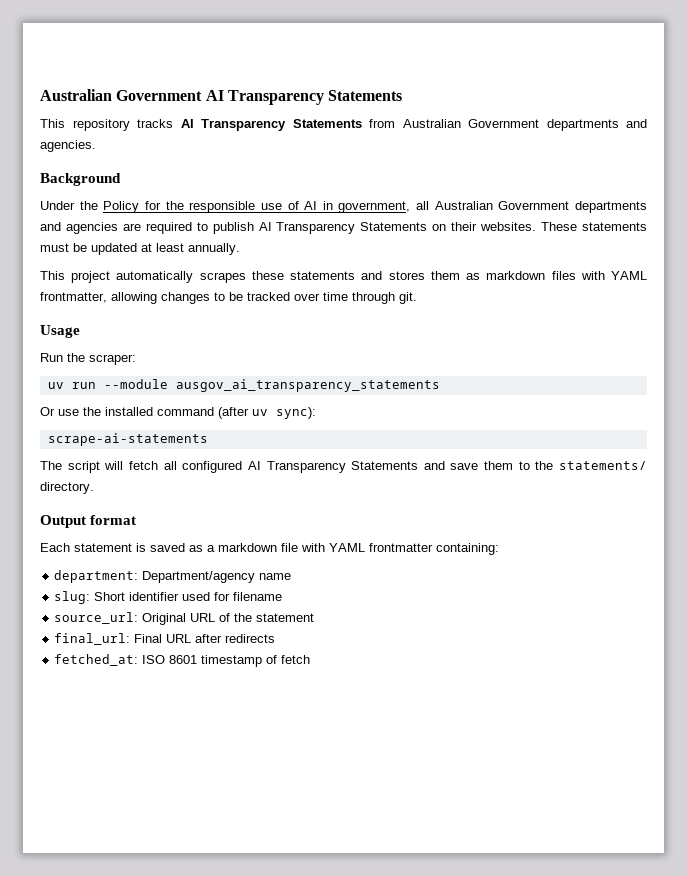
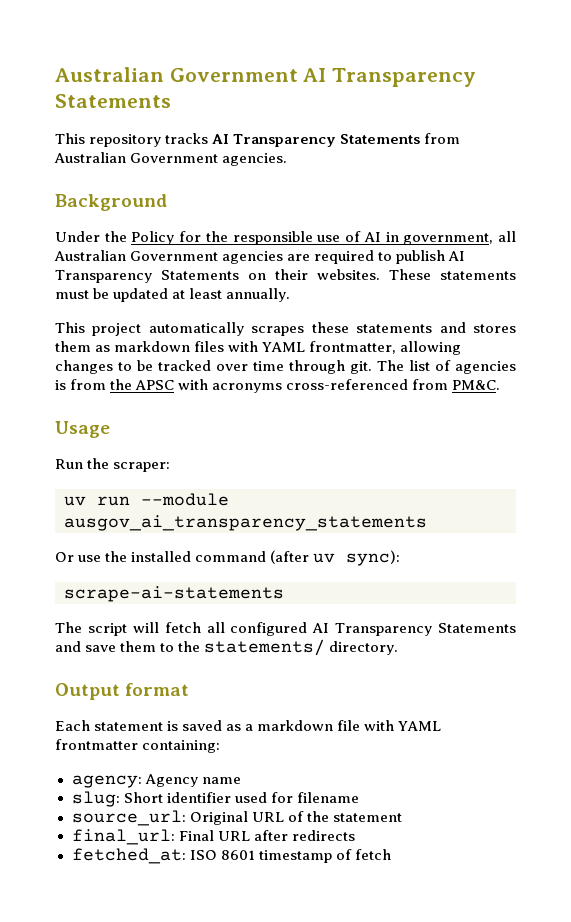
[546,119,647,131] departments and -> (219, 158) none
[575,201,648,213] [40,222,61,231] departments and -> (219, 256) none
(417, 298) none -> [377,360,516,374] [55,379,501,393] The list of agencies is from the APSC with acronyms cross-referenced from PM&C.
[54,570,256,583] department: Department/agency -> [71,774,198,788] agency: Agency

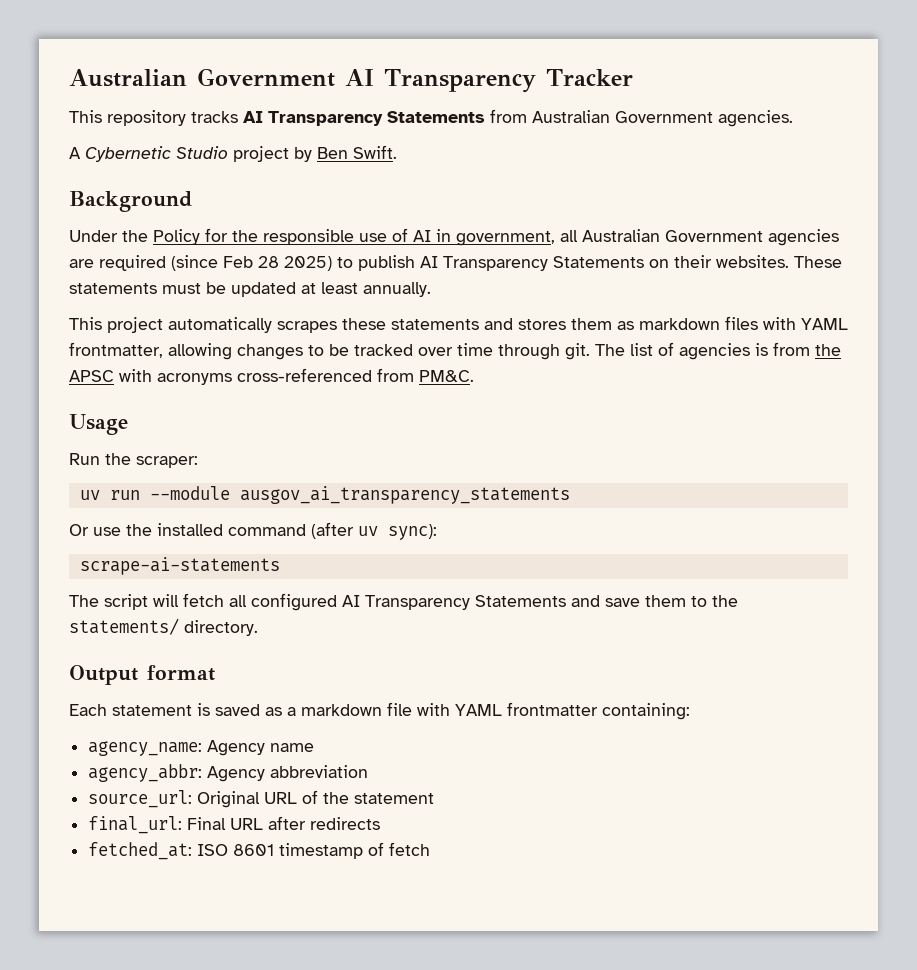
[55,94,171,108] Statements -> [545,69,633,86] Tracker
(288, 159) none -> [69,145,397,162] // A Cybernetic Studio project by Ben Swift.
(375, 257) none -> [171,255,332,271] (since Feb 28 2025)
[71,775,142,788] agency: -> [88,741,203,756] agency_name:
[71,791,359,807] slug: Short identifier used for filename -> [88,764,369,782] agency_abbr: Agency abbreviation

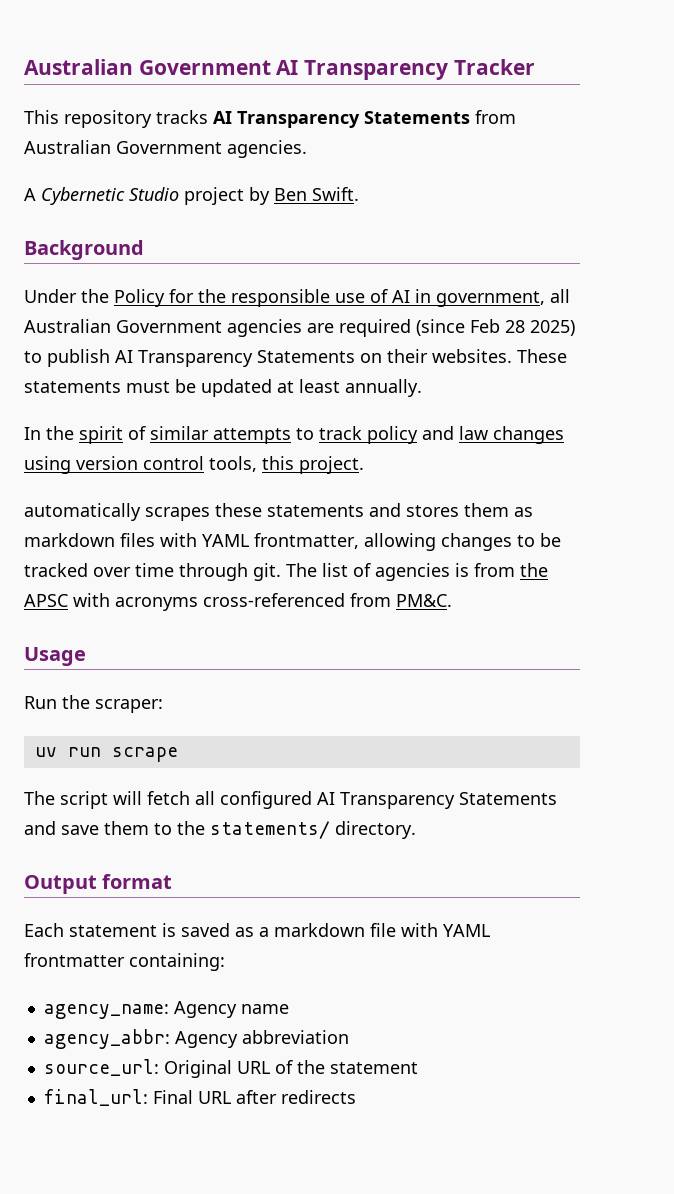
[69,317,163,333] This project -> [24,426,564,444] [24,456,364,474] In the spirit of similar attempts to track policy and law changes using version control tools, this project. //
[149,486,570,504] [69,522,437,540] [79,557,280,575] --module ausgov_ai_transparency_statements // Or use the installed command (after uv sync): // scrape-ai-statements -> [111,747,178,762] scrape
[88,842,431,860] // fetched_at: ISO 8601 timestamp of fetch -> (356, 1097) none

